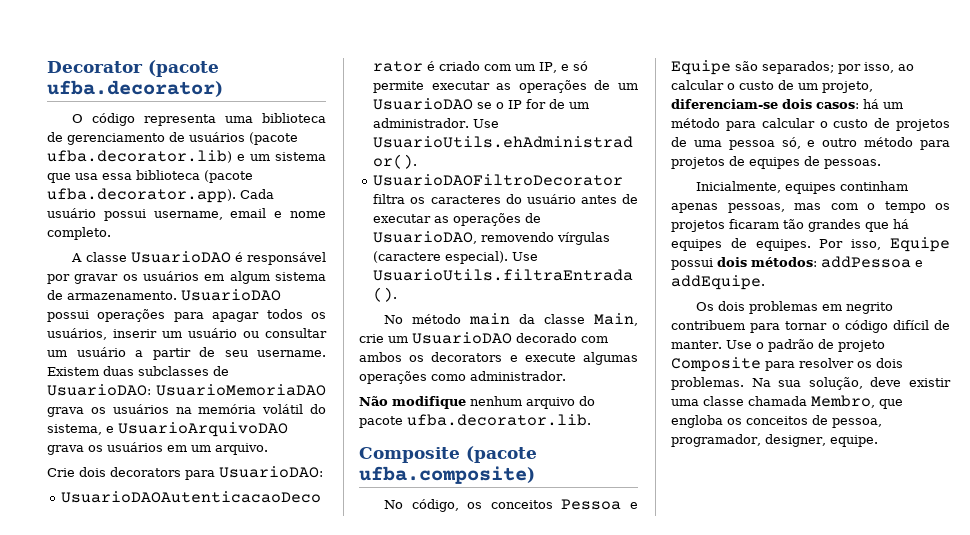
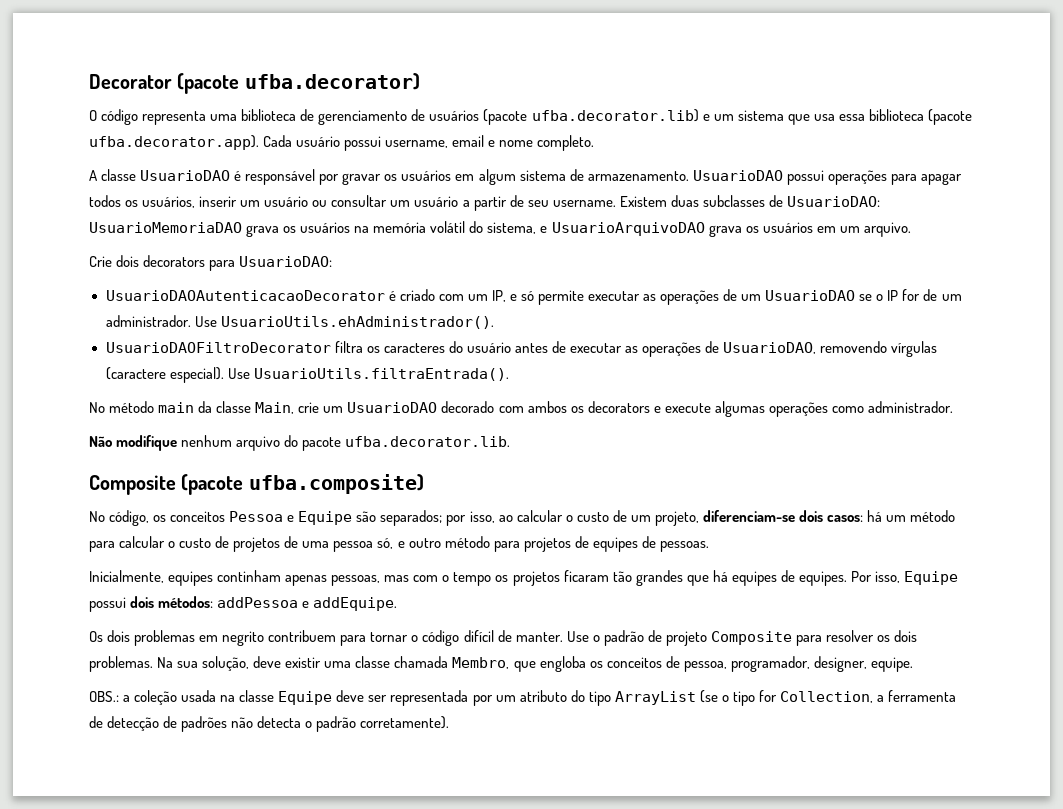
(878, 441) none -> [89,690,957,706] [89,716,450,732] // OBS.: a coleção usada na classe Equipe deve ser representada por um atributo do tipo ArrayList (se o tipo for Collection, a ferramenta de detecção de padrões não detecta o padrão corretamente).

